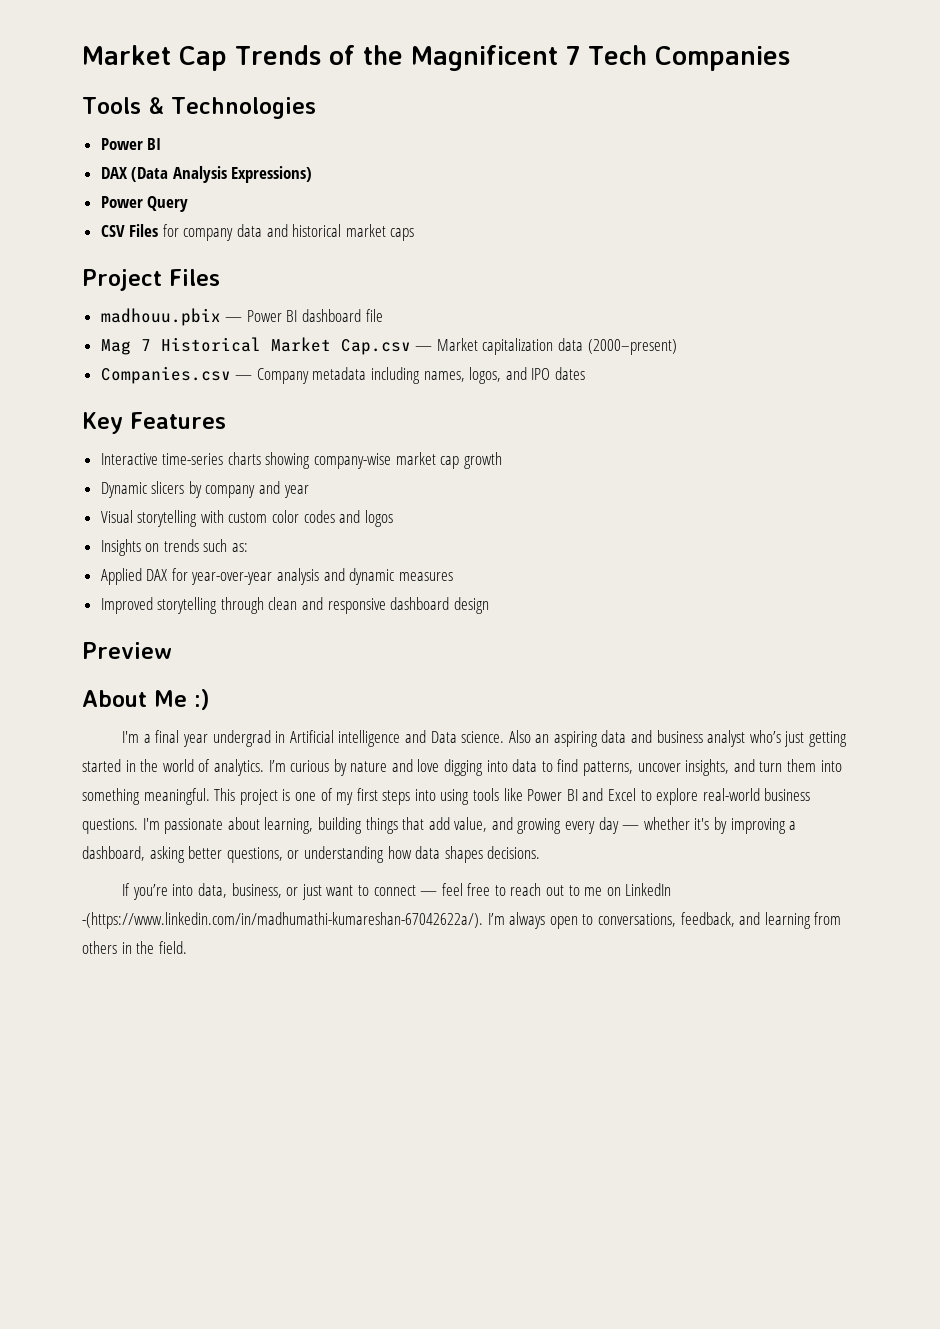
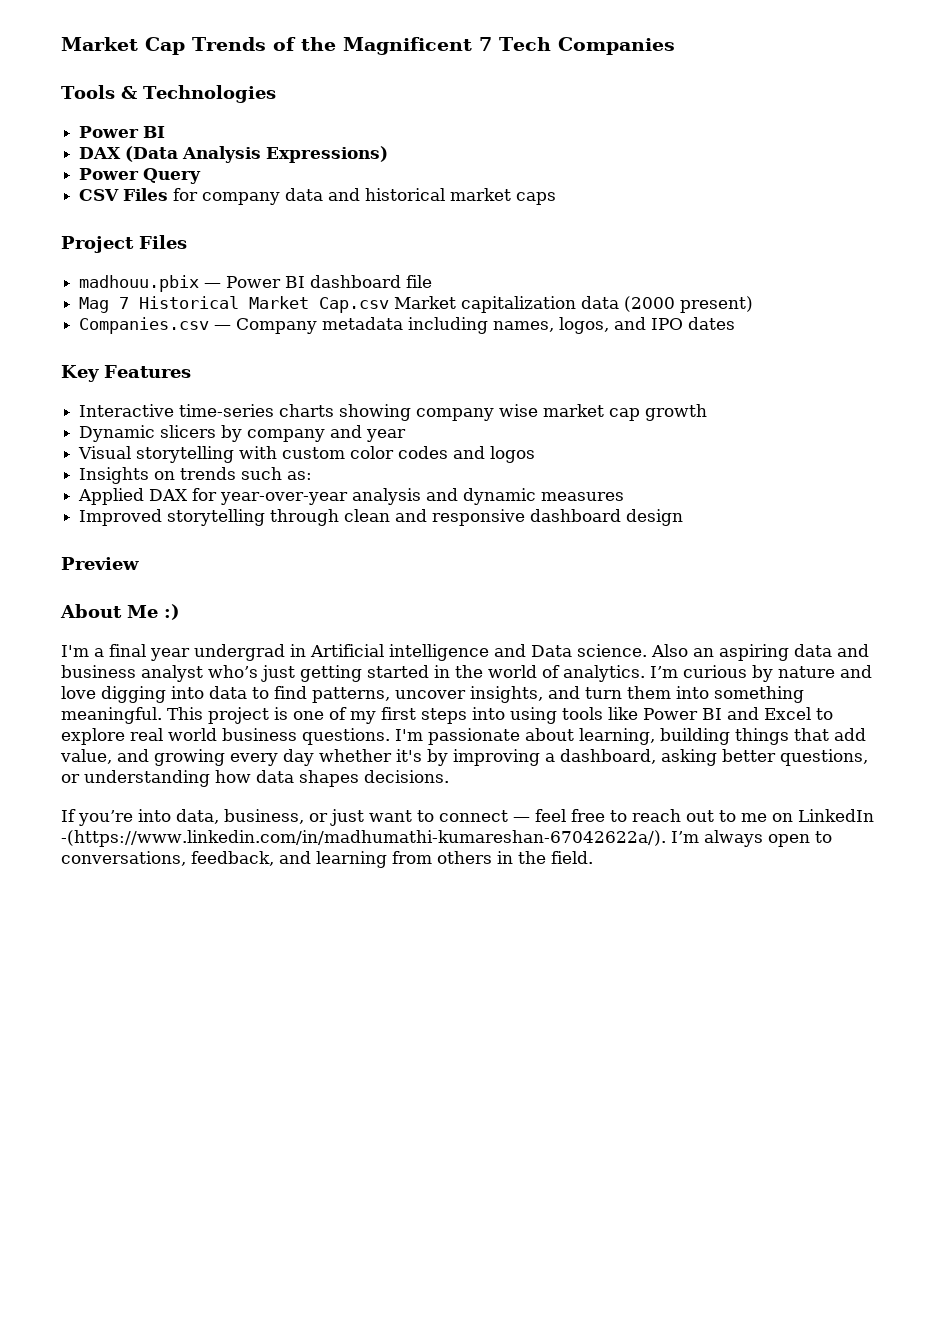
[415,346,433,351] — -> (390, 305) none
[587,339,677,355] (2000–present) -> [624,296,754,313] (2000 present)
[314,453,392,469] company-wise -> [416,404,539,421] company wise
[702,788,760,801] real-world -> [130,728,217,741] real world
[622,825,640,830] — -> (314, 757) none

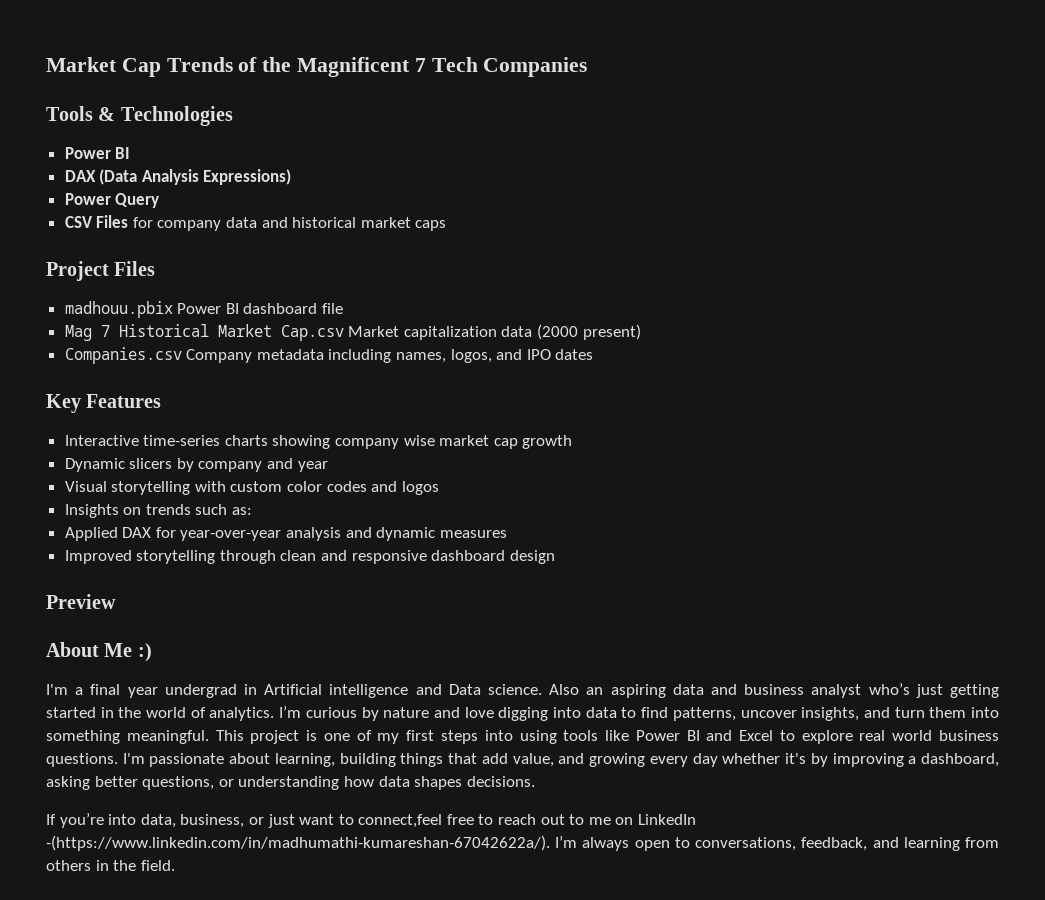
[204,283,222,288] — -> (173, 309) none
[214,325,232,330] — -> (182, 355) none
[439,809,566,822] connect — feel -> [358,814,443,828] connect,feel

